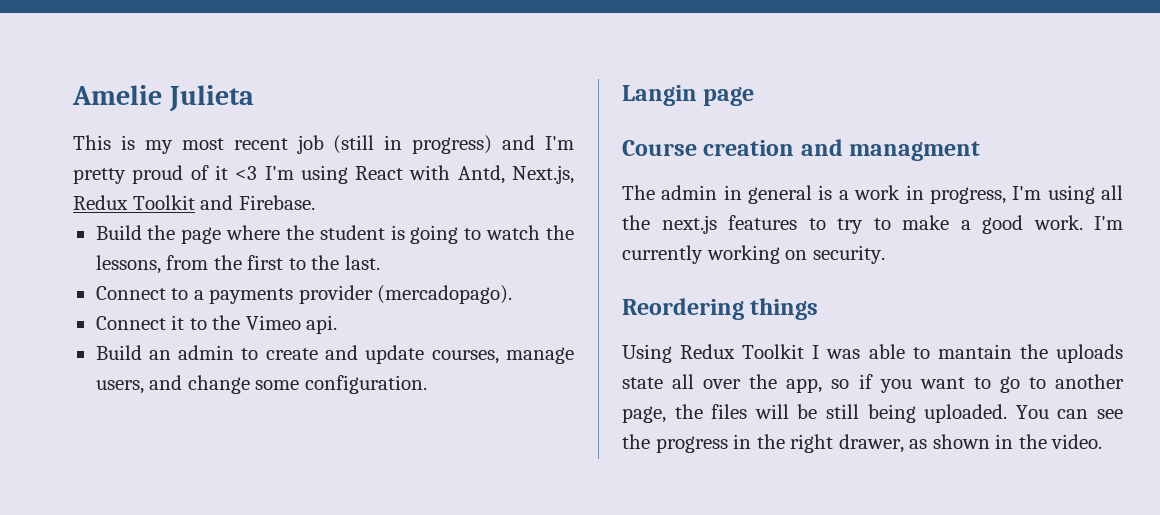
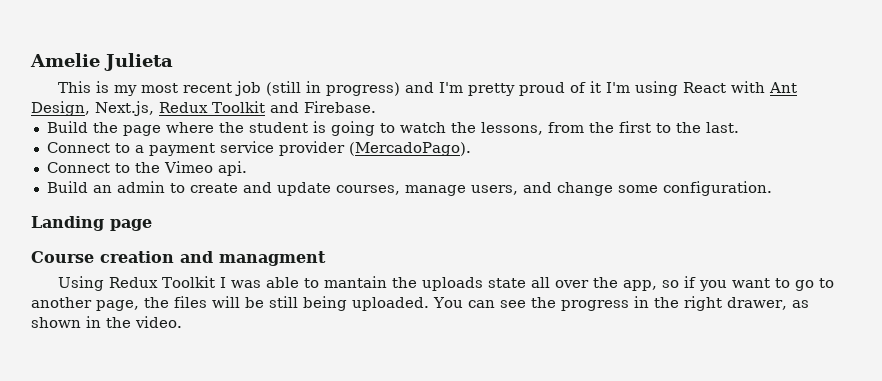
[235,166,258,180] <3 -> (601, 87) none
[457,165,505,184] Antd, -> [768,82,797,93] [31,101,90,116] Ant Design,
[209,285,513,304] [95,315,185,330] payments provider (mercadopago). // Connect it -> [148,141,471,156] [46,162,110,173] payment service provider (MercadoPago). // Connect
[622,85,697,106] Langin -> [31,216,104,231] Landing
[622,185,1123,204] [622,215,1123,234] [622,245,885,264] [622,298,819,320] // The admin in general is a work in progress, I'm using all the next.js features to try to make a good work. I'm currently working on security. // Reordering things -> (326, 258) none

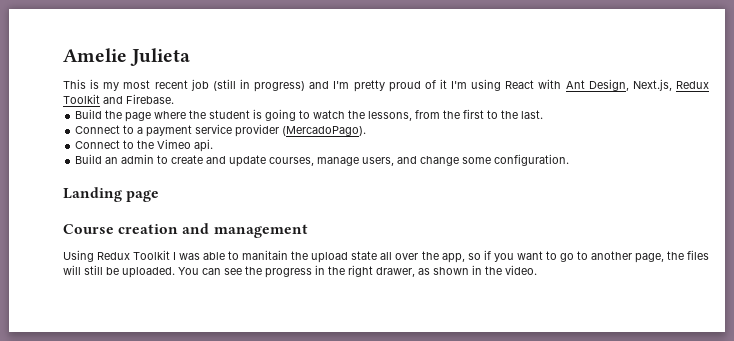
[219,251,326,266] managment -> [213,224,308,238] management
[323,276,483,291] mantain the uploads -> [242,250,349,263] manitain the upload
[245,296,347,311] be still being -> [84,265,119,275] still be

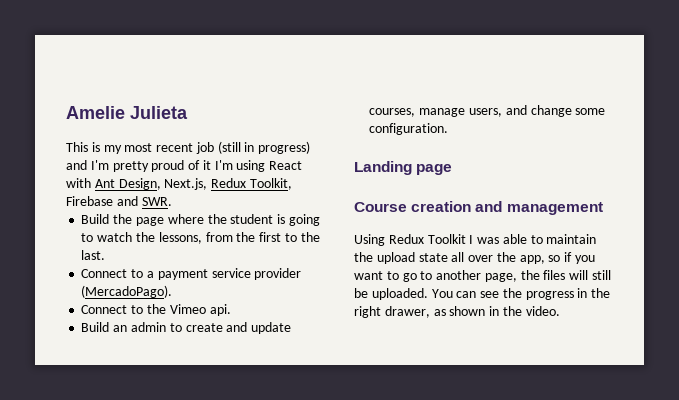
[63,94,174,104] Toolkit and Firebase. -> [249,178,292,190] [66,196,172,206] Toolkit, Firebase and SWR.
[242,250,289,260] manitain -> [546,234,597,244] maintain

